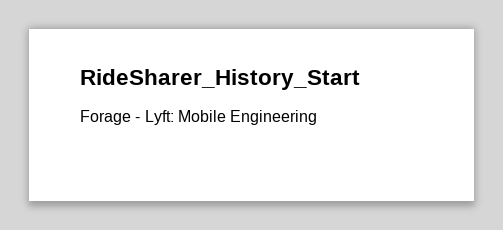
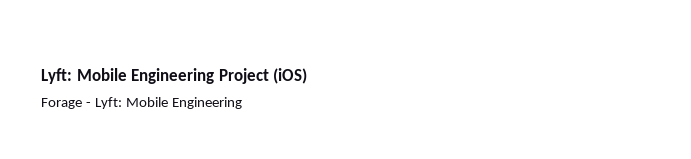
[80,69,360,90] RideSharer_History_Start -> [41,68,308,84] Lyft: Mobile Engineering Project (iOS)

